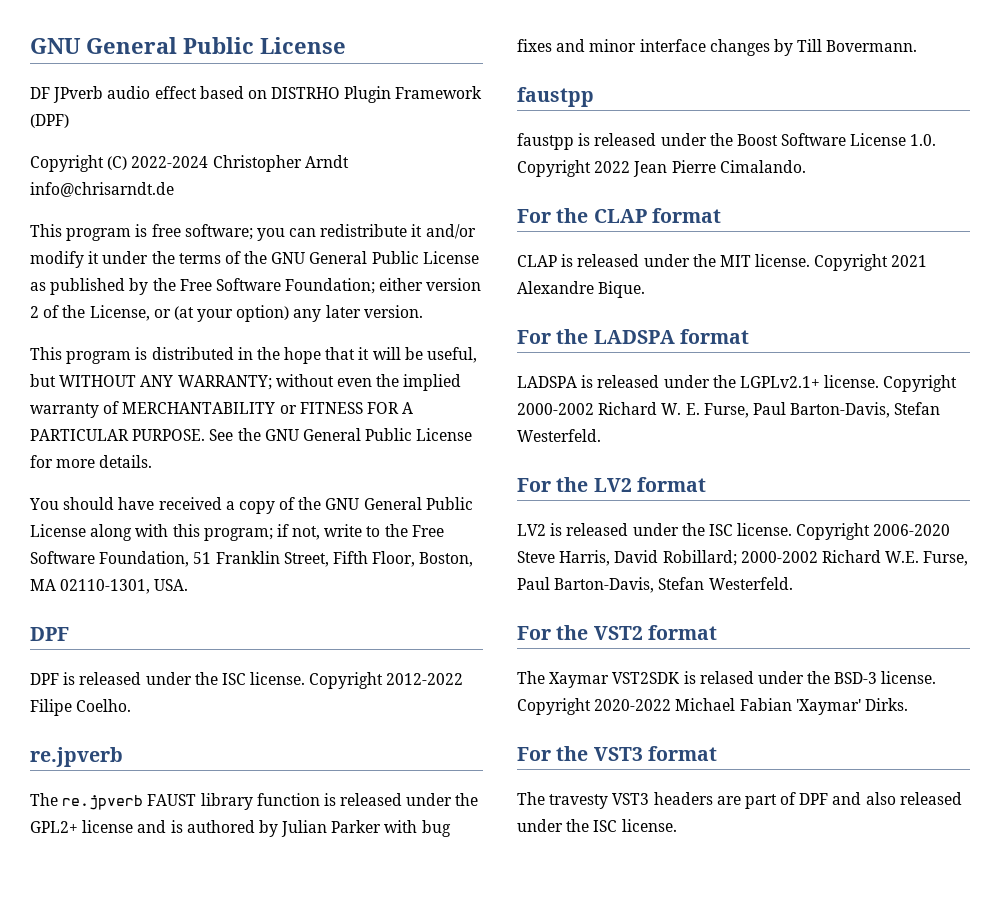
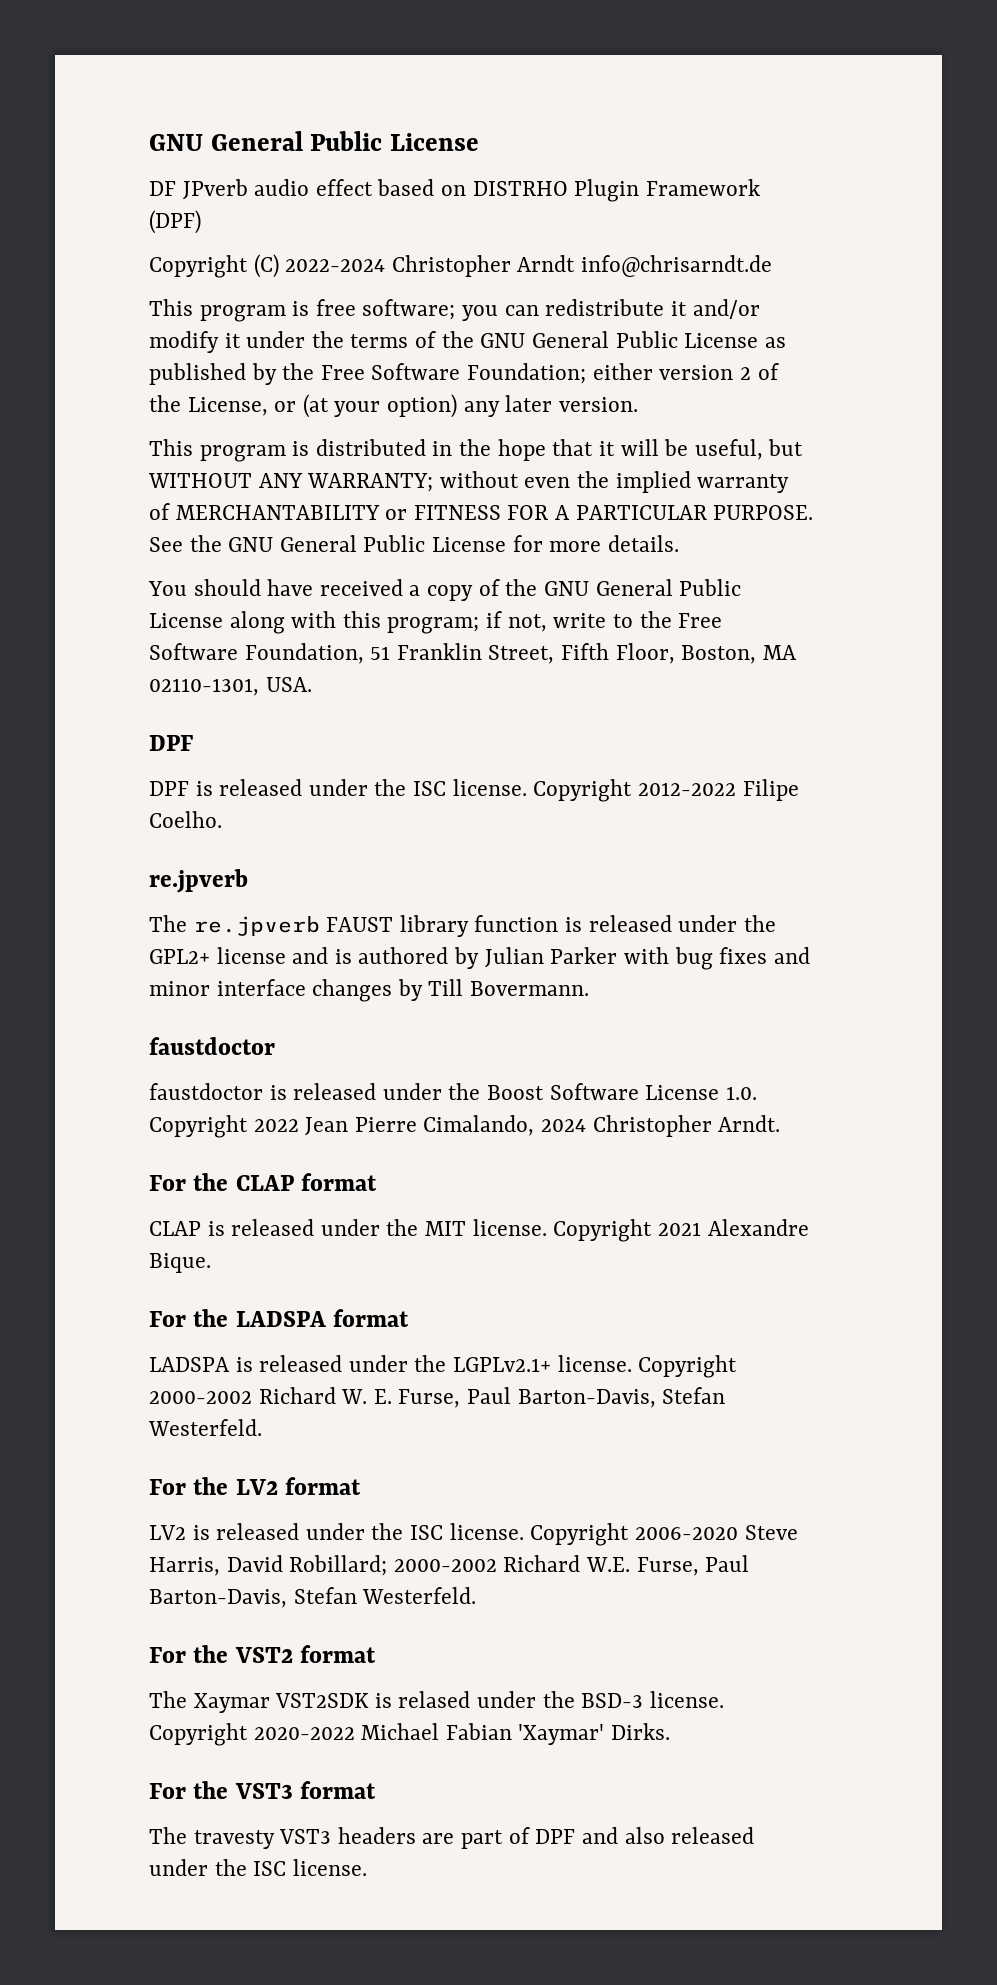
[517,87,594,107] [517,133,574,150] faustpp // faustpp -> [149,1037,275,1055] [149,1083,263,1100] faustdoctor // faustdoctor
[719,160,806,173] Cimalando. -> [423,1115,781,1137] Cimalando, 2024 Christopher Arndt.

